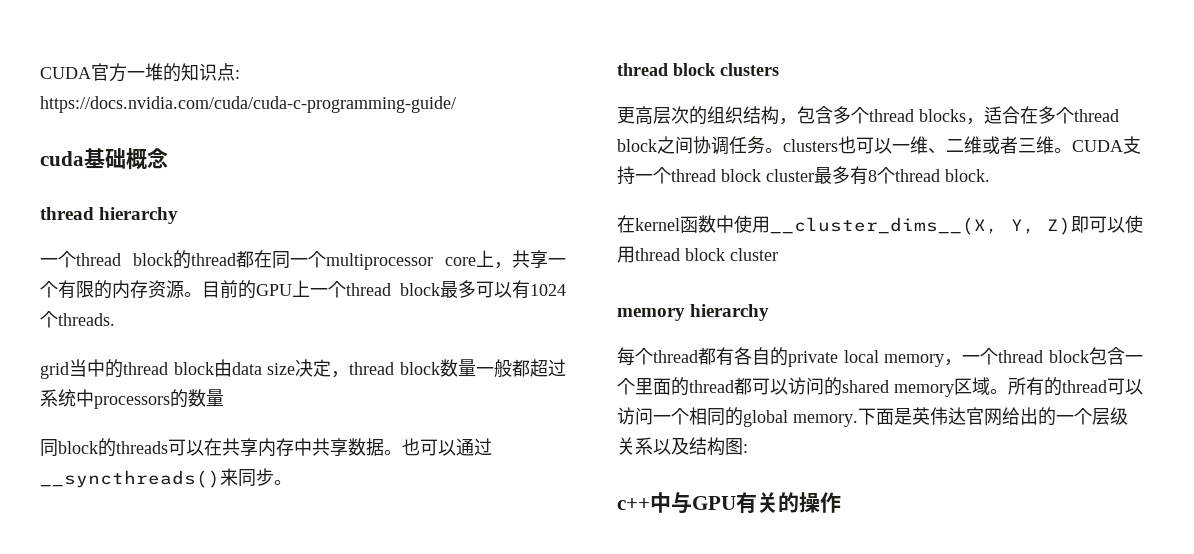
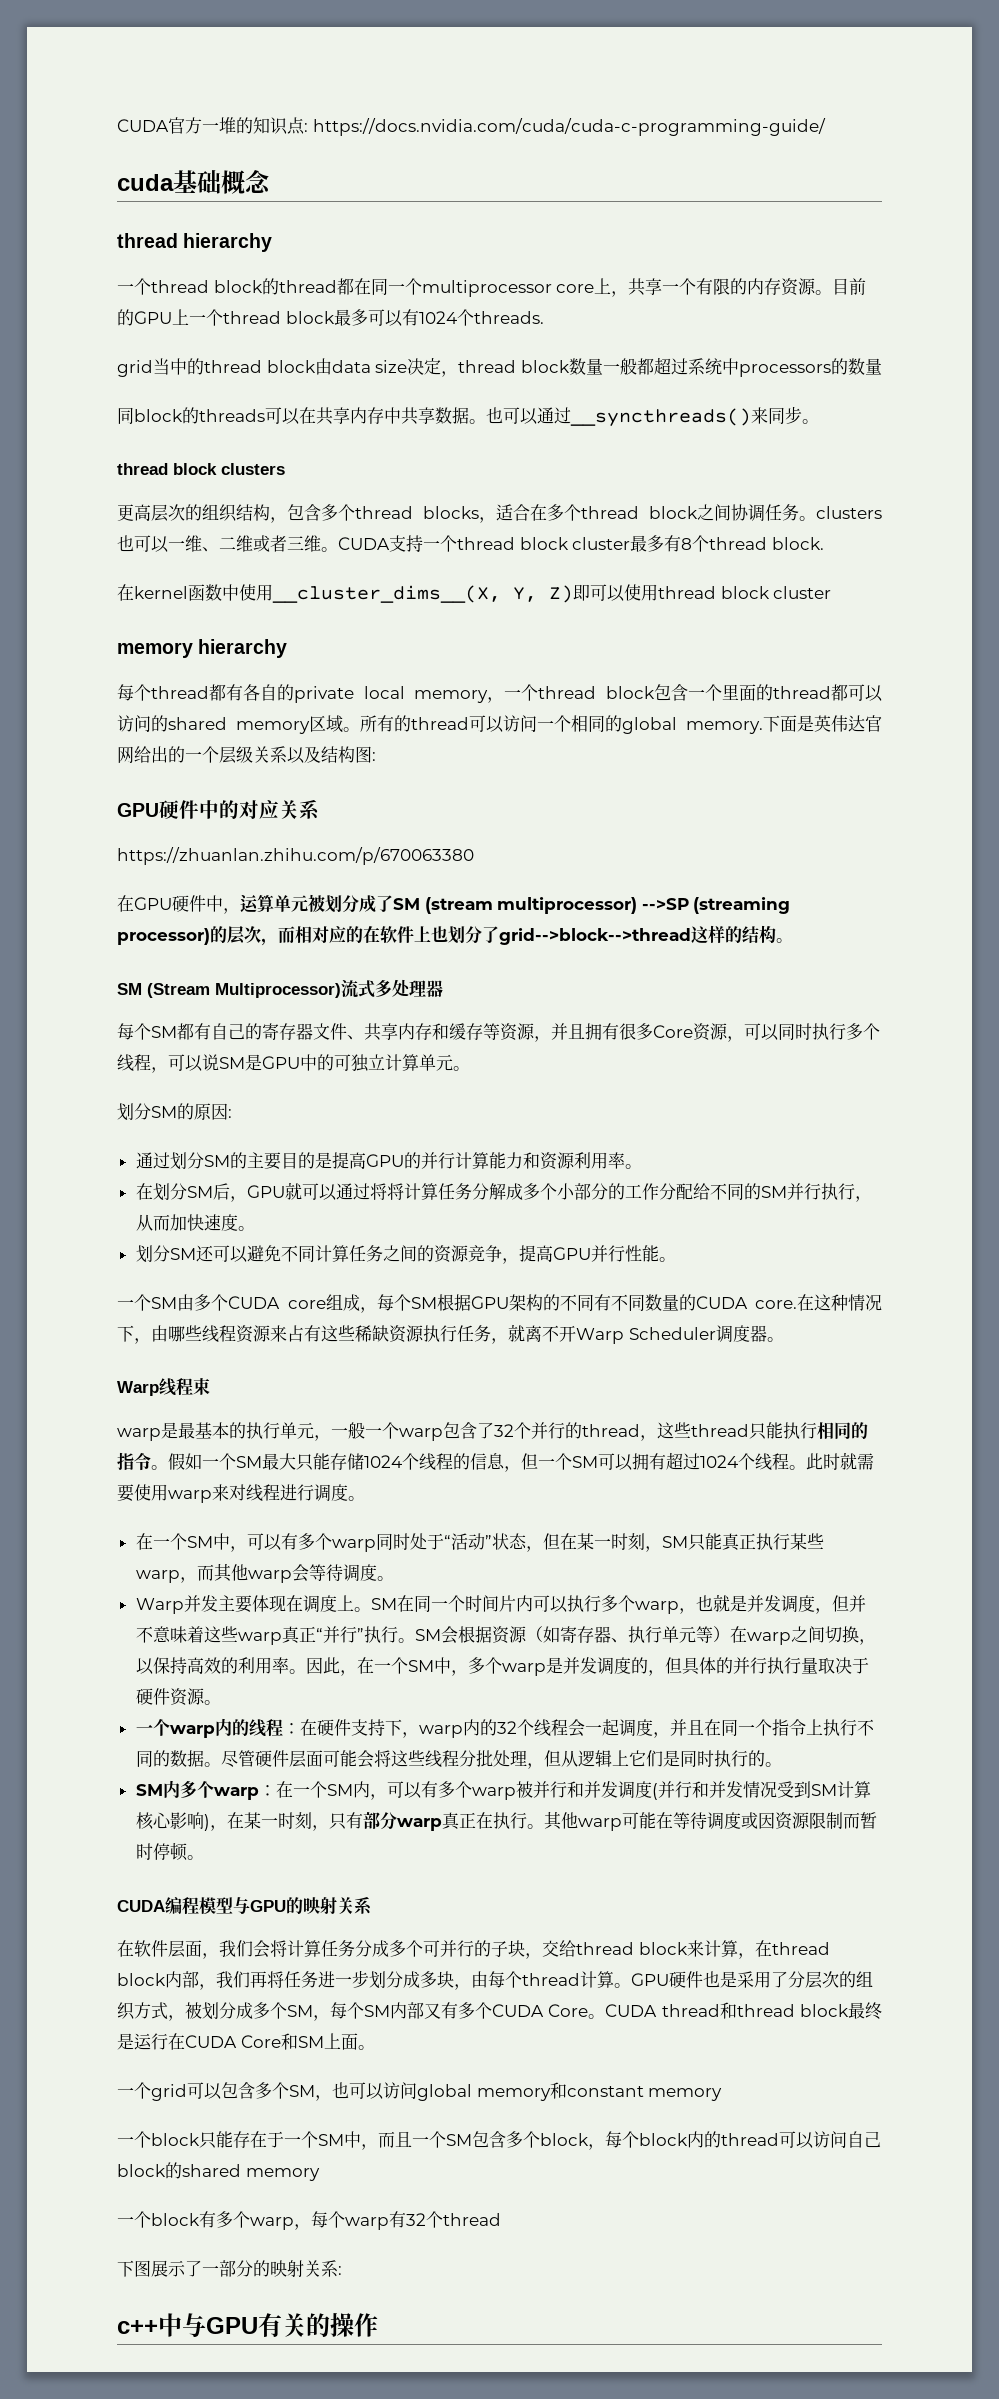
(748, 448) none -> [117,799,319,820] [117,847,474,865] [117,894,791,914] [117,925,793,946] [117,979,443,998] [117,1023,880,1042] [117,1054,470,1073] [117,1103,232,1121] [135,1152,642,1170] [135,1182,872,1202] [135,1214,255,1231] [135,1245,676,1264] [117,1294,882,1313] [117,1324,784,1344] [117,1378,210,1396] [117,1422,868,1441] [117,1452,874,1472] [117,1484,365,1503] [135,1533,824,1552] [135,1563,394,1583] [135,1594,866,1614] [135,1626,876,1645] [135,1657,869,1676] [135,1688,221,1706] [135,1718,874,1738] [135,1750,782,1769] [135,1780,871,1800] [135,1811,877,1831] [135,1842,204,1861] [117,1896,372,1915] [117,1940,830,1959] [117,1970,873,1990] [117,2002,882,2021] [117,2033,375,2050] [117,2082,723,2101] [117,2131,881,2150] [117,2162,320,2181] [117,2211,501,2230] [117,2260,342,2277] // GPU硬件中的对应关系 // https://zhuanlan.zhihu.com/p/670063380 // 在GPU硬件中，运算单元被划分成了SM (stream multiprocessor) -->SP (streaming processor)的层次，而相对应的在软件上也划分了grid-->block-->thread这样的结构。 // SM (Stream Multiprocessor)流式多处理器 // 每个SM都有自己的寄存器文件、共享内存和缓存等资源，并且拥有很多Core资源，可以同时执行多个线程，可以说SM是GPU中的可独立计算单元。 // 划分SM的原因: // 通过划分SM的主要目的是提高GPU的并行计算能力和资源利用率。 // 在划分SM后，GPU就可以通过将将计算任务分解成多个小部分的工作分配给不同的SM并行执行，从而加快速度。 // 划分SM还可以避免不同计算任务之间的资源竞争，提高GPU并行性能。 // 一个SM由多个CUDA core组成，每个SM根据GPU架构的不同有不同数量的CUDA core.在这种情况下，由哪些线程资源来占有这些稀缺资源执行任务，就离不开Warp Scheduler调度器。 // Warp线程束 // warp是最基本的执行单元，一般一个warp包含了32个并行的thread，这些thread只能执行相同的指令。假如一个SM最大只能存储1024个线程的信息，但一个SM可以拥有超过1024个线程。此时就需要使用warp来对线程进行调度。 // 在一个SM中，可以有多个warp同时处于“活动”状态，但在某一时刻，SM只能真正执行某些warp，而其他warp会等待调度。 // Warp并发主要体现在调度上。SM在同一个时间片内可以执行多个warp，也就是并发调度，但并不意味着这些warp真正“并行”执行。SM会根据资源（如寄存器、执行单元等）在warp之间切换，以保持高效的利用率。因此，在一个SM中，多个warp是并发调度的，但具体的并行执行量取决于硬件资源。 // 一个warp内的线程：在硬件支持下，warp内的32个线程会一起调度，并且在同一个指令上执行不同的数据。尽管硬件层面可能会将这些线程分批处理，但从逻辑上它们是同时执行的。 // SM内多个warp：在一个SM内，可以有多个warp被并行和并发调度(并行和并发情况受到SM计算核心影响)，在某一时刻，只有部分warp真正在执行。其他warp可能在等待调度或因资源限制而暂时停顿。 // CUDA编程模型与GPU的映射关系 // 在软件层面，我们会将计算任务分成多个可并行的子块，交给thread block来计算，在thread block内部，我们再将任务进一步划分成多块，由每个thread计算。GPU硬件也是采用了分层次的组织方式，被划分成多个SM，每个SM内部又有多个CUDA Core。CUDA thread和thread block最终是运行在CUDA Core和SM上面。 // 一个grid可以包含多个SM，也可以访问global memory和constant memory // 一个block只能存在于一个SM中，而且一个SM包含多个block，每个block内的thread可以访问自己block的shared memory // 一个block有多个warp，每个warp有32个thread // 下图展示了一部分的映射关系:

